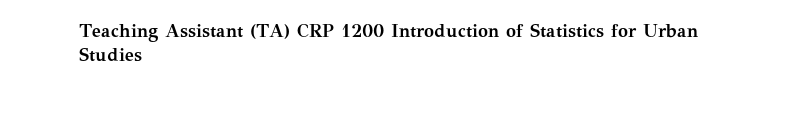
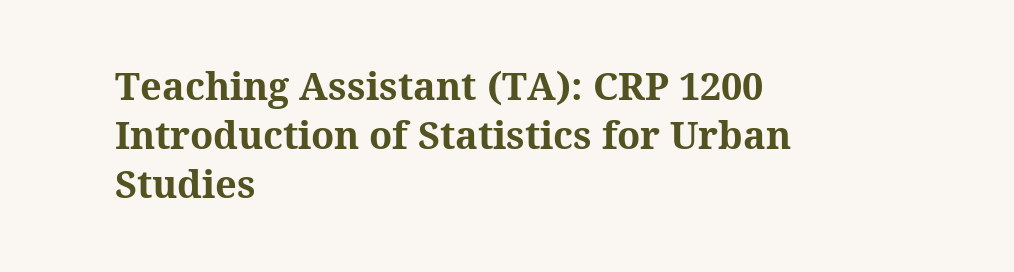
[249,24,290,39] (TA) -> [486,70,583,106] (TA):

